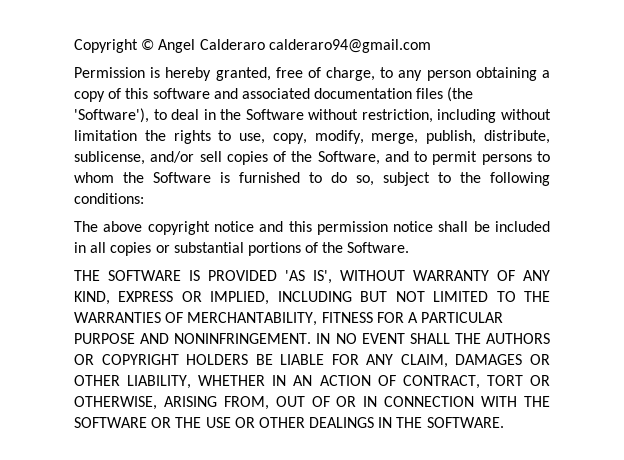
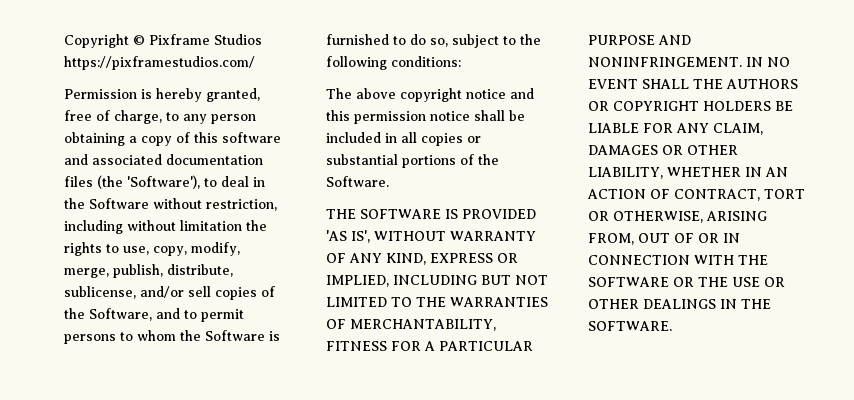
[158,39,431,53] Angel Calderaro calderaro94@gmail.com -> [149,34,262,45] [64,56,255,70] Pixframe Studios https://pixframestudios.com/

